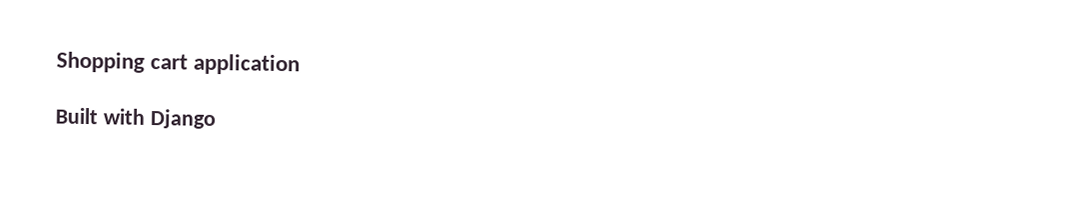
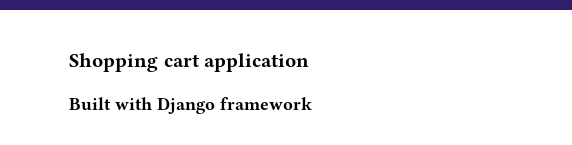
(216, 119) none -> [220,97,312,110] framework

